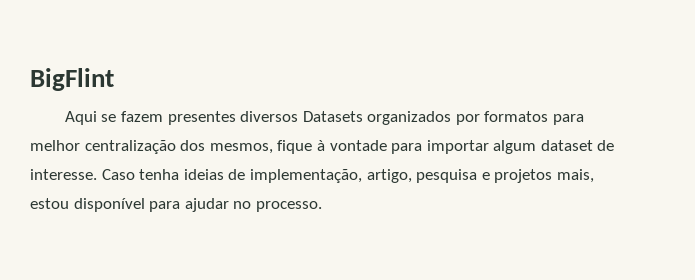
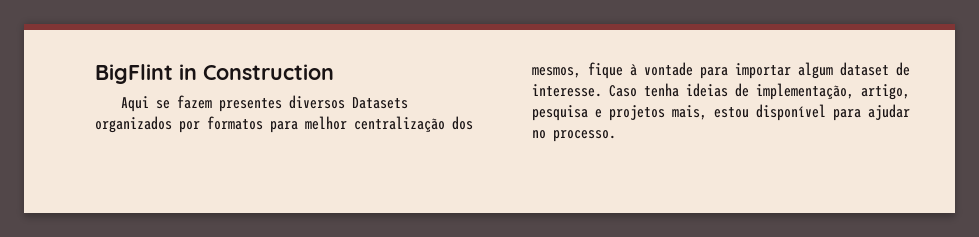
(114, 79) none -> [179,64,334,80] in Construction

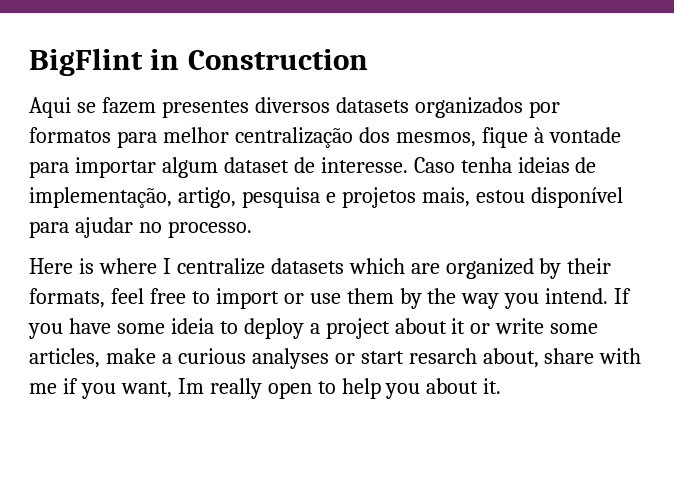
[352,97,409,109] Datasets -> [335,97,409,113] datasets
(616, 136) none -> [29,258,612,279] [29,288,632,309] [28,318,599,339] [29,348,642,369] [29,378,502,399] // Here is where I centralize datasets which are organized by their formats, feel free to import or use them by the way you intend. If you have some ideia to deploy a project about it or write some articles, make a curious analyses or start resarch about, share with me if you want, Im really open to help you about it.

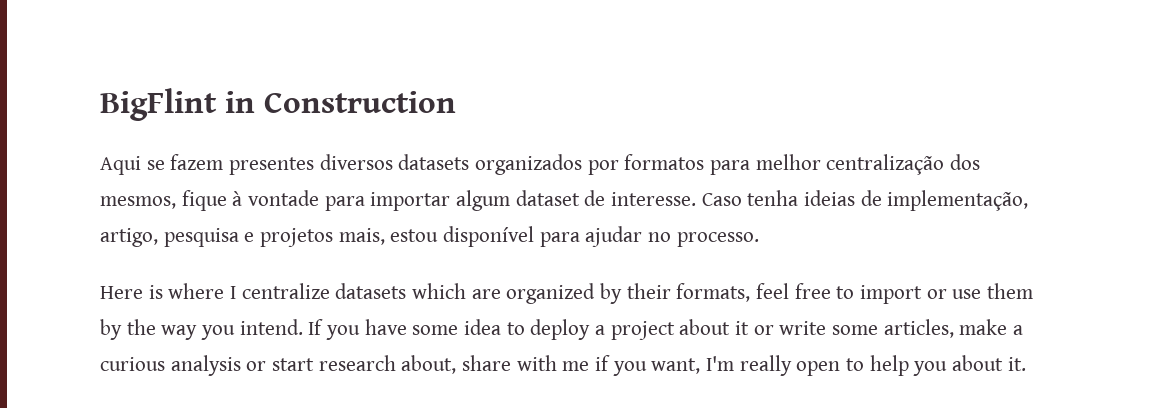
[170,318,214,334] ideia -> [464,319,502,335] idea
[251,348,329,369] analyses -> [170,355,241,376] analysis
[408,348,477,364] resarch -> [318,355,396,371] research
[177,378,204,394] Im -> [706,356,735,371] I'm

